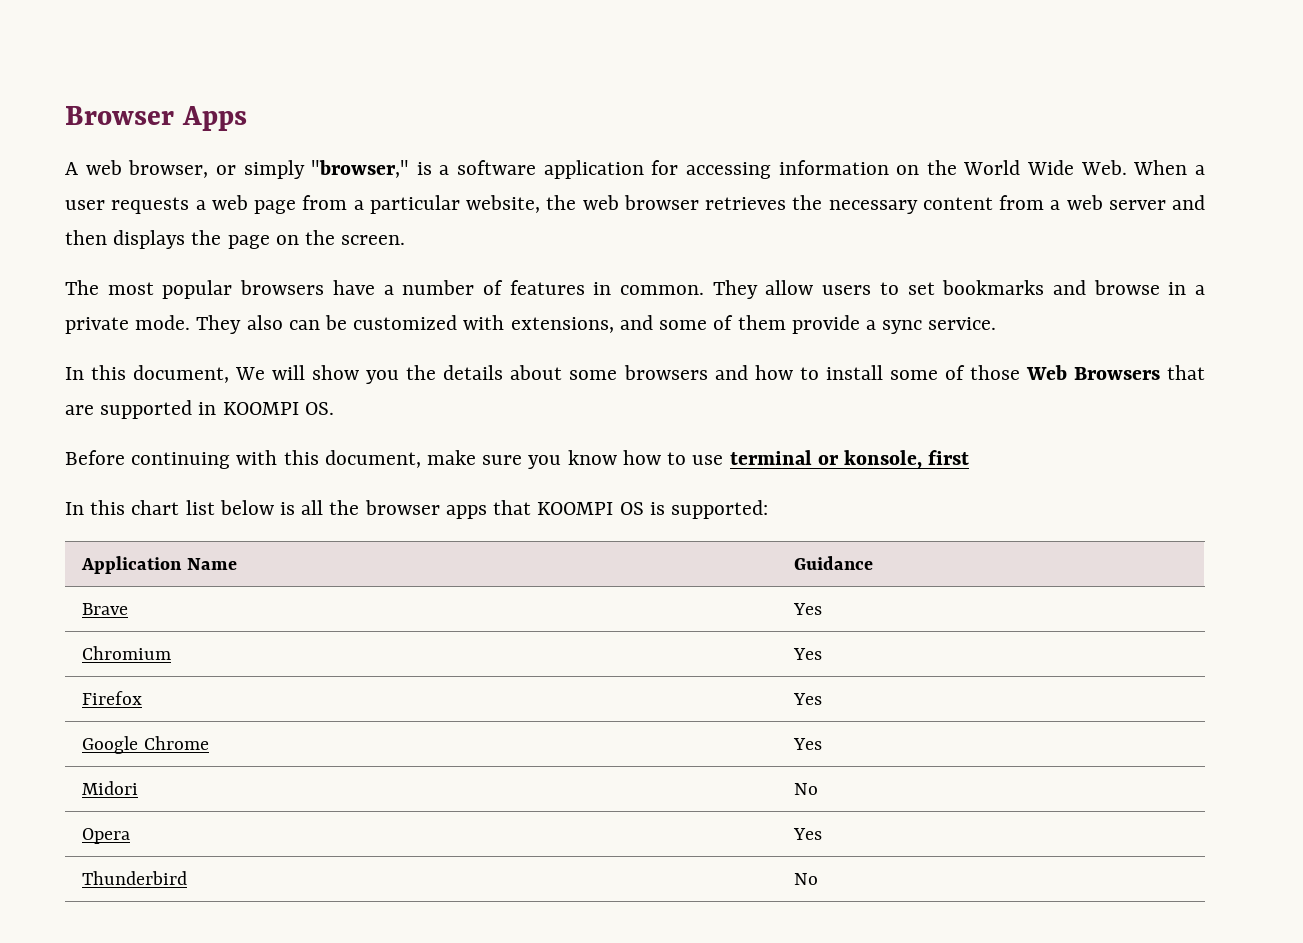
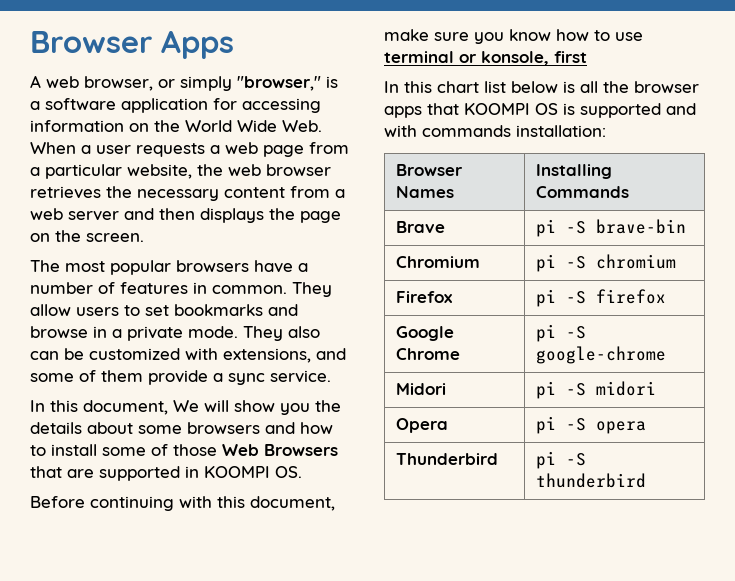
[670,500,768,519] [81,556,237,574] [794,556,874,570] [82,603,129,615] [793,603,823,615] [82,646,172,660] [793,648,823,660] [82,691,143,705] [793,693,823,705] [82,736,209,754] [793,738,823,750] [82,781,139,795] [794,783,819,795] [82,828,131,844] [793,828,823,840] [82,871,188,885] [794,873,819,885] supported: // Application Name | Guidance // Brave | Yes // Chromium | Yes // Firefox | Yes // Google Chrome | Yes // Midori | No // Opera | Yes // Thunderbird | No -> [580,103,696,118] [384,125,606,137] [396,164,464,176] [396,186,455,198] [536,164,613,179] [536,186,630,198] [396,221,446,233] [536,219,687,237] [396,256,481,268] [536,254,677,272] [396,291,454,303] [536,289,667,307] [396,326,455,341] [396,348,461,360] [536,324,587,342] [536,346,667,364] [396,383,447,395] [536,381,657,399] [396,418,449,433] [536,416,647,434] [396,453,499,465] [536,451,587,469] [536,473,647,488] supported and with commands installation: // Browser Names | Installing Commands // Brave | pi -S brave-bin // Chromium | pi -S chromium // Firefox | pi -S firefox // Google Chrome | pi -S google-chrome // Midori | pi -S midori // Opera | pi -S opera // Thunderbird | pi -S thunderbird

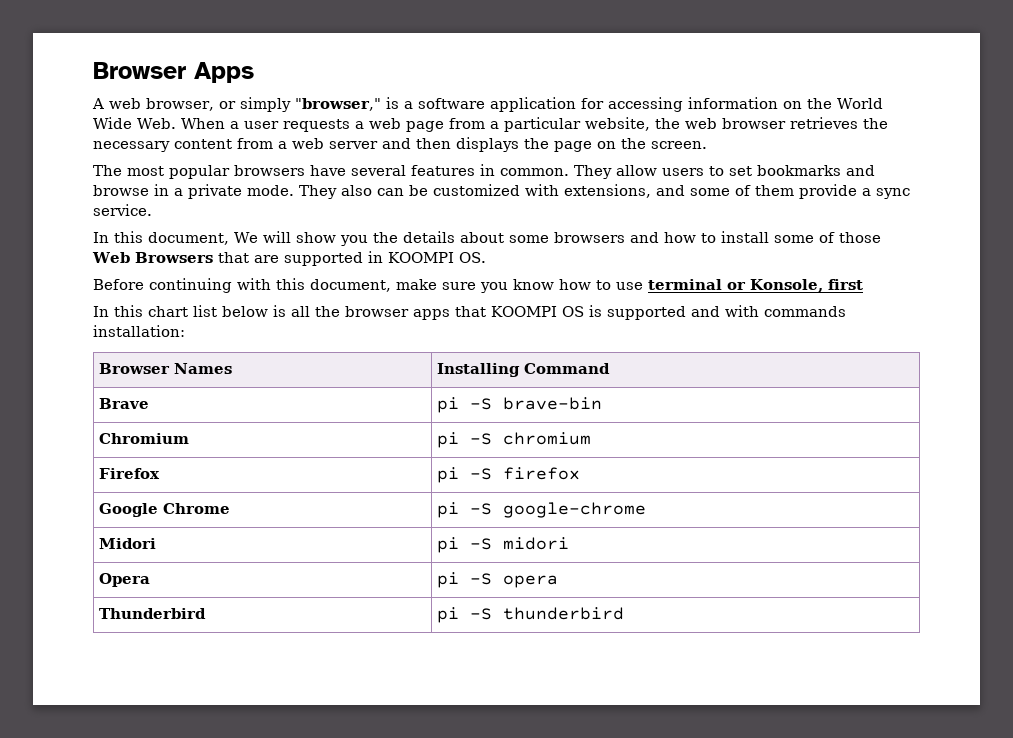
[298,263,308,272] [30,282,115,294] a number of -> [351,165,406,176] several
[481,51,549,65] konsole, -> [750,279,823,293] Konsole,
[536,186,630,198] Commands -> [524,363,611,374] Command

